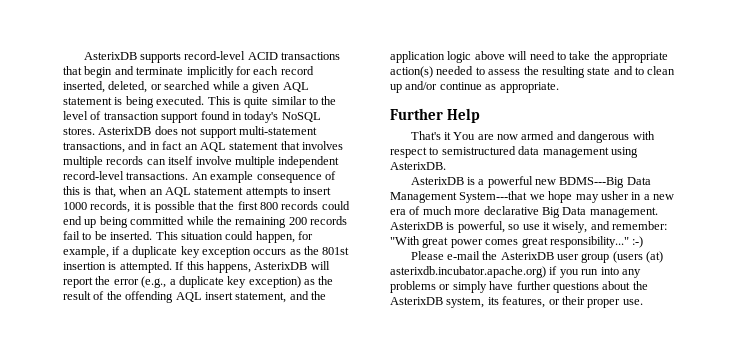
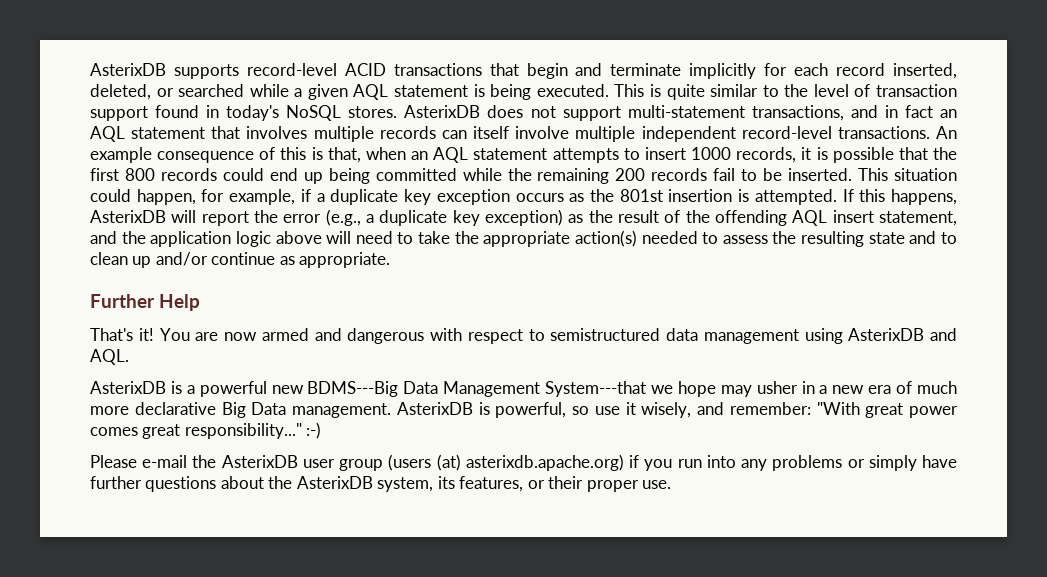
[443,132,451,140] it -> [138,328,154,341] it!
[390,162,446,170] AsterixDB. -> [848,328,957,341] [90,349,129,365] AsterixDB and AQL.
[390,266,546,278] asterixdb.incubator.apache.org) -> [465,454,624,471] asterixdb.apache.org)

